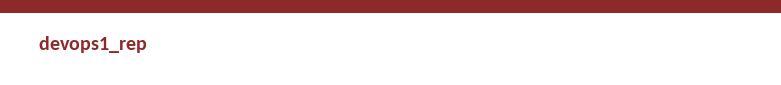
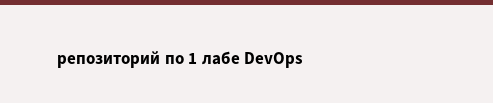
[39,36,147,53] devops1_rep -> [57,51,304,68] репозиторий по 1 лабе DevOps

